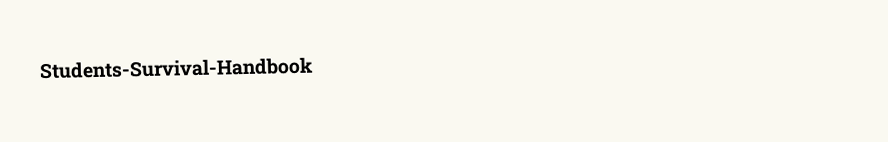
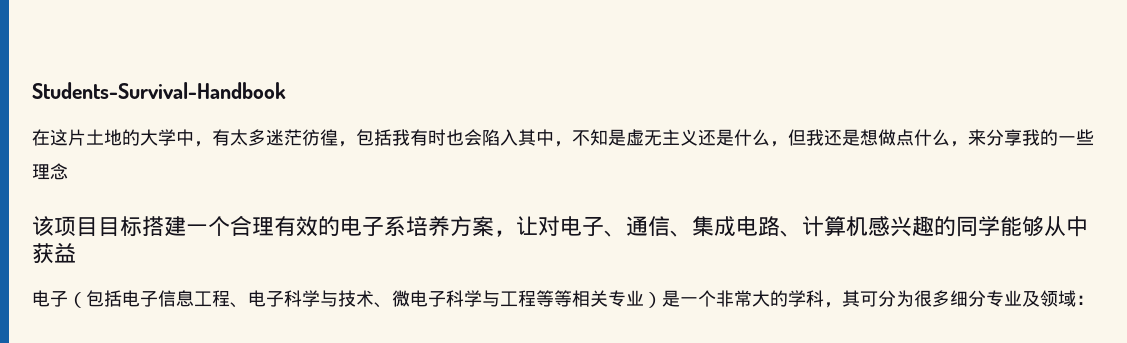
(314, 68) none -> [32,129,1094,147] [32,163,68,180] [32,215,1088,237] [32,242,76,264] [32,290,1094,308] // 在这片土地的大学中，有太多迷茫彷徨，包括我有时也会陷入其中，不知是虚无主义还是什么，但我还是想做点什么，来分享我的一些理念 // 该项目目标搭建一个合理有效的电子系培养方案，让对电子、通信、集成电路、计算机感兴趣的同学能够从中获益 // 电子（包括电子信息工程、电子科学与技术、微电子科学与工程等等相关专业）是一个非常大的学科，其可分为很多细分专业及领域：

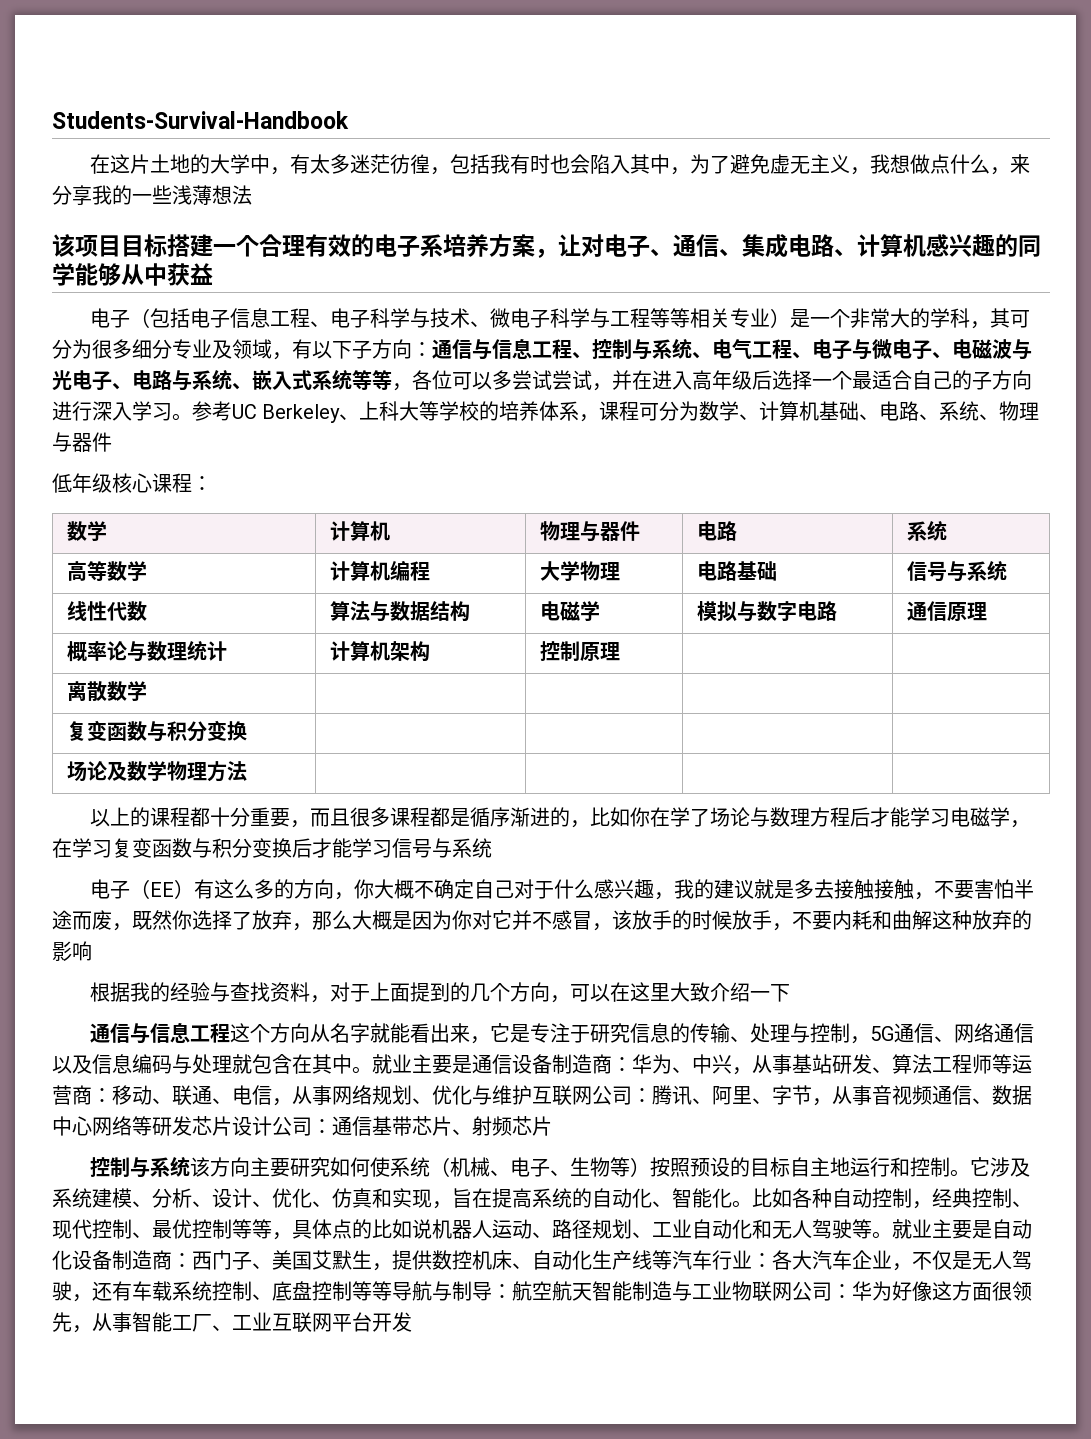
[572,129,860,147] 不知是虚无主义还是什么，但我还是 -> [690,154,891,175] 为了避免虚无主义，我
[32,163,68,180] 理念 -> [172,185,252,205] 浅薄想法
[1076,295,1094,305] ： -> [272,338,1032,360] [52,369,1032,391] [52,401,1040,423] [52,432,112,452] [52,473,212,493] [66,521,107,541] [329,521,390,541] [539,521,640,542] [696,521,737,541] [906,520,947,541] [66,561,147,581] [329,560,430,581] [539,561,620,581] [696,561,777,581] [906,560,1007,582] [66,601,147,621] [329,601,470,622] [539,601,600,621] [696,601,837,622] [906,601,987,621] [66,640,227,662] [329,641,430,662] [539,641,620,661] [66,681,147,701] [66,720,247,742] [66,761,247,782] [90,807,1031,828] [52,838,492,858] [90,879,1035,900] [52,910,1032,931] [52,941,92,961] [90,982,791,1003] [90,1022,1035,1044] [52,1054,1032,1075] [52,1085,1032,1106] [52,1116,552,1136] [90,1156,1031,1178] [52,1188,1032,1209] [52,1219,1032,1240] [52,1250,1032,1271] [52,1281,1032,1302] [52,1312,412,1333] ，有以下子方向：通信与信息工程、控制与系统、电气工程、电子与微电子、电磁波与光电子、电路与系统、嵌入式系统等等，各位可以多尝试尝试，并在进入高年级后选择一个最适合自己的子方向进行深入学习。参考UC Berkeley、上科大等学校的培养体系，课程可分为数学、计算机基础、电路、系统、物理与器件 // 低年级核心课程： // 数学 | 计算机 | 物理与器件 | 电路 | 系统 // 高等数学 | 计算机编程 | 大学物理 | 电路基础 | 信号与系统 // 线性代数 | 算法与数据结构 | 电磁学 | 模拟与数字电路 | 通信原理 // 概率论与数理统计 | 计算机架构 | 控制原理 | | // 离散数学 | | | | // 复变函数与积分变换 | | | | // 场论及数学物理方法 | | | | // 以上的课程都十分重要，而且很多课程都是循序渐进的，比如你在学了场论与数理方程后才能学习电磁学，在学习复变函数与积分变换后才能学习信号与系统 // 电子（EE）有这么多的方向，你大概不确定自己对于什么感兴趣，我的建议就是多去接触接触，不要害怕半途而废，既然你选择了放弃，那么大概是因为你对它并不感冒，该放手的时候放手，不要内耗和曲解这种放弃的影响 // 根据我的经验与查找资料，对于上面提到的几个方向，可以在这里大致介绍一下 // 通信与信息工程这个方向从名字就能看出来，它是专注于研究信息的传输、处理与控制，5G通信、网络通信以及信息编码与处理就包含在其中。就业主要是通信设备制造商：华为、中兴，从事基站研发、算法工程师等运营商：移动、联通、电信，从事网络规划、优化与维护互联网公司：腾讯、阿里、字节，从事音视频通信、数据中心网络等研发芯片设计公司：通信基带芯片、射频芯片 // 控制与系统该方向主要研究如何使系统（机械、电子、生物等）按照预设的目标自主地运行和控制。它涉及系统建模、分析、设计、优化、仿真和实现，旨在提高系统的自动化、智能化。比如各种自动控制，经典控制、现代控制、最优控制等等，具体点的比如说机器人运动、路径规划、工业自动化和无人驾驶等。就业主要是自动化设备制造商：西门子、美国艾默生，提供数控机床、自动化生产线等汽车行业：各大汽车企业，不仅是无人驾驶，还有车载系统控制、底盘控制等等导航与制导：航空航天智能制造与工业物联网公司：华为好像这方面很领先，从事智能工厂、工业互联网平台开发

